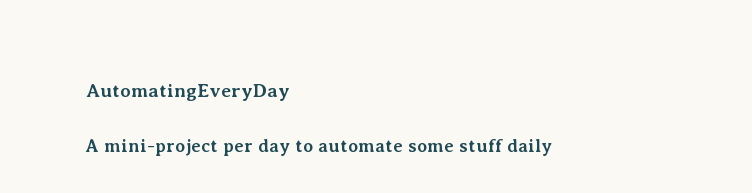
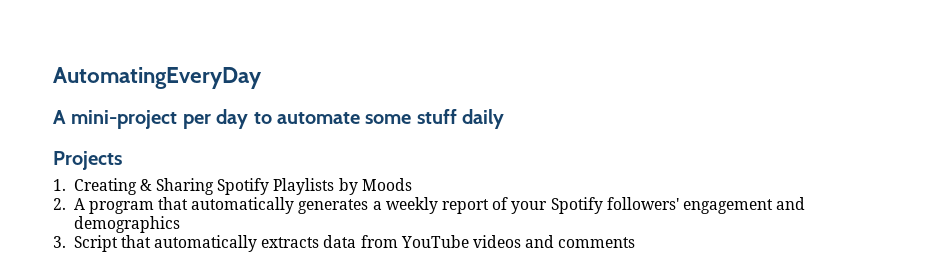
(552, 147) none -> [53,151,122,170] [53,178,412,195] [53,197,806,214] [73,216,180,233] [53,235,636,252] // Projects // 1. Creating & Sharing Spotify Playlists by Moods // 2. A program that automatically generates a weekly report of your Spotify followers' engagement and demographics // 3. Script that automatically extracts data from YouTube videos and comments

